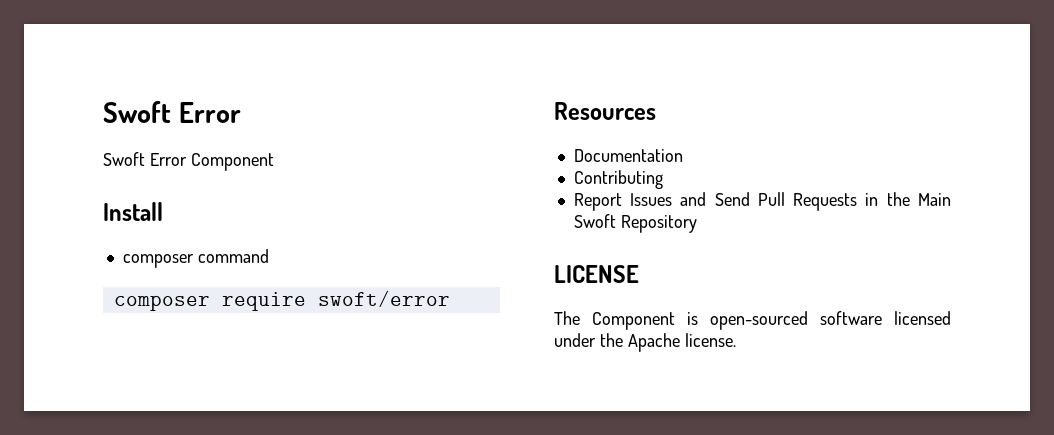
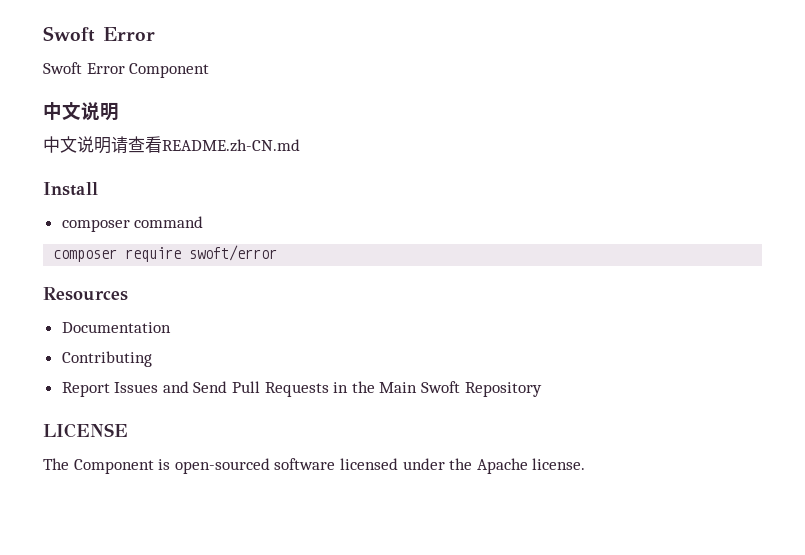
(274, 162) none -> [43,102,119,121] [43,136,300,154] // 中文说明 // 中文说明请查看README.zh-CN.md

